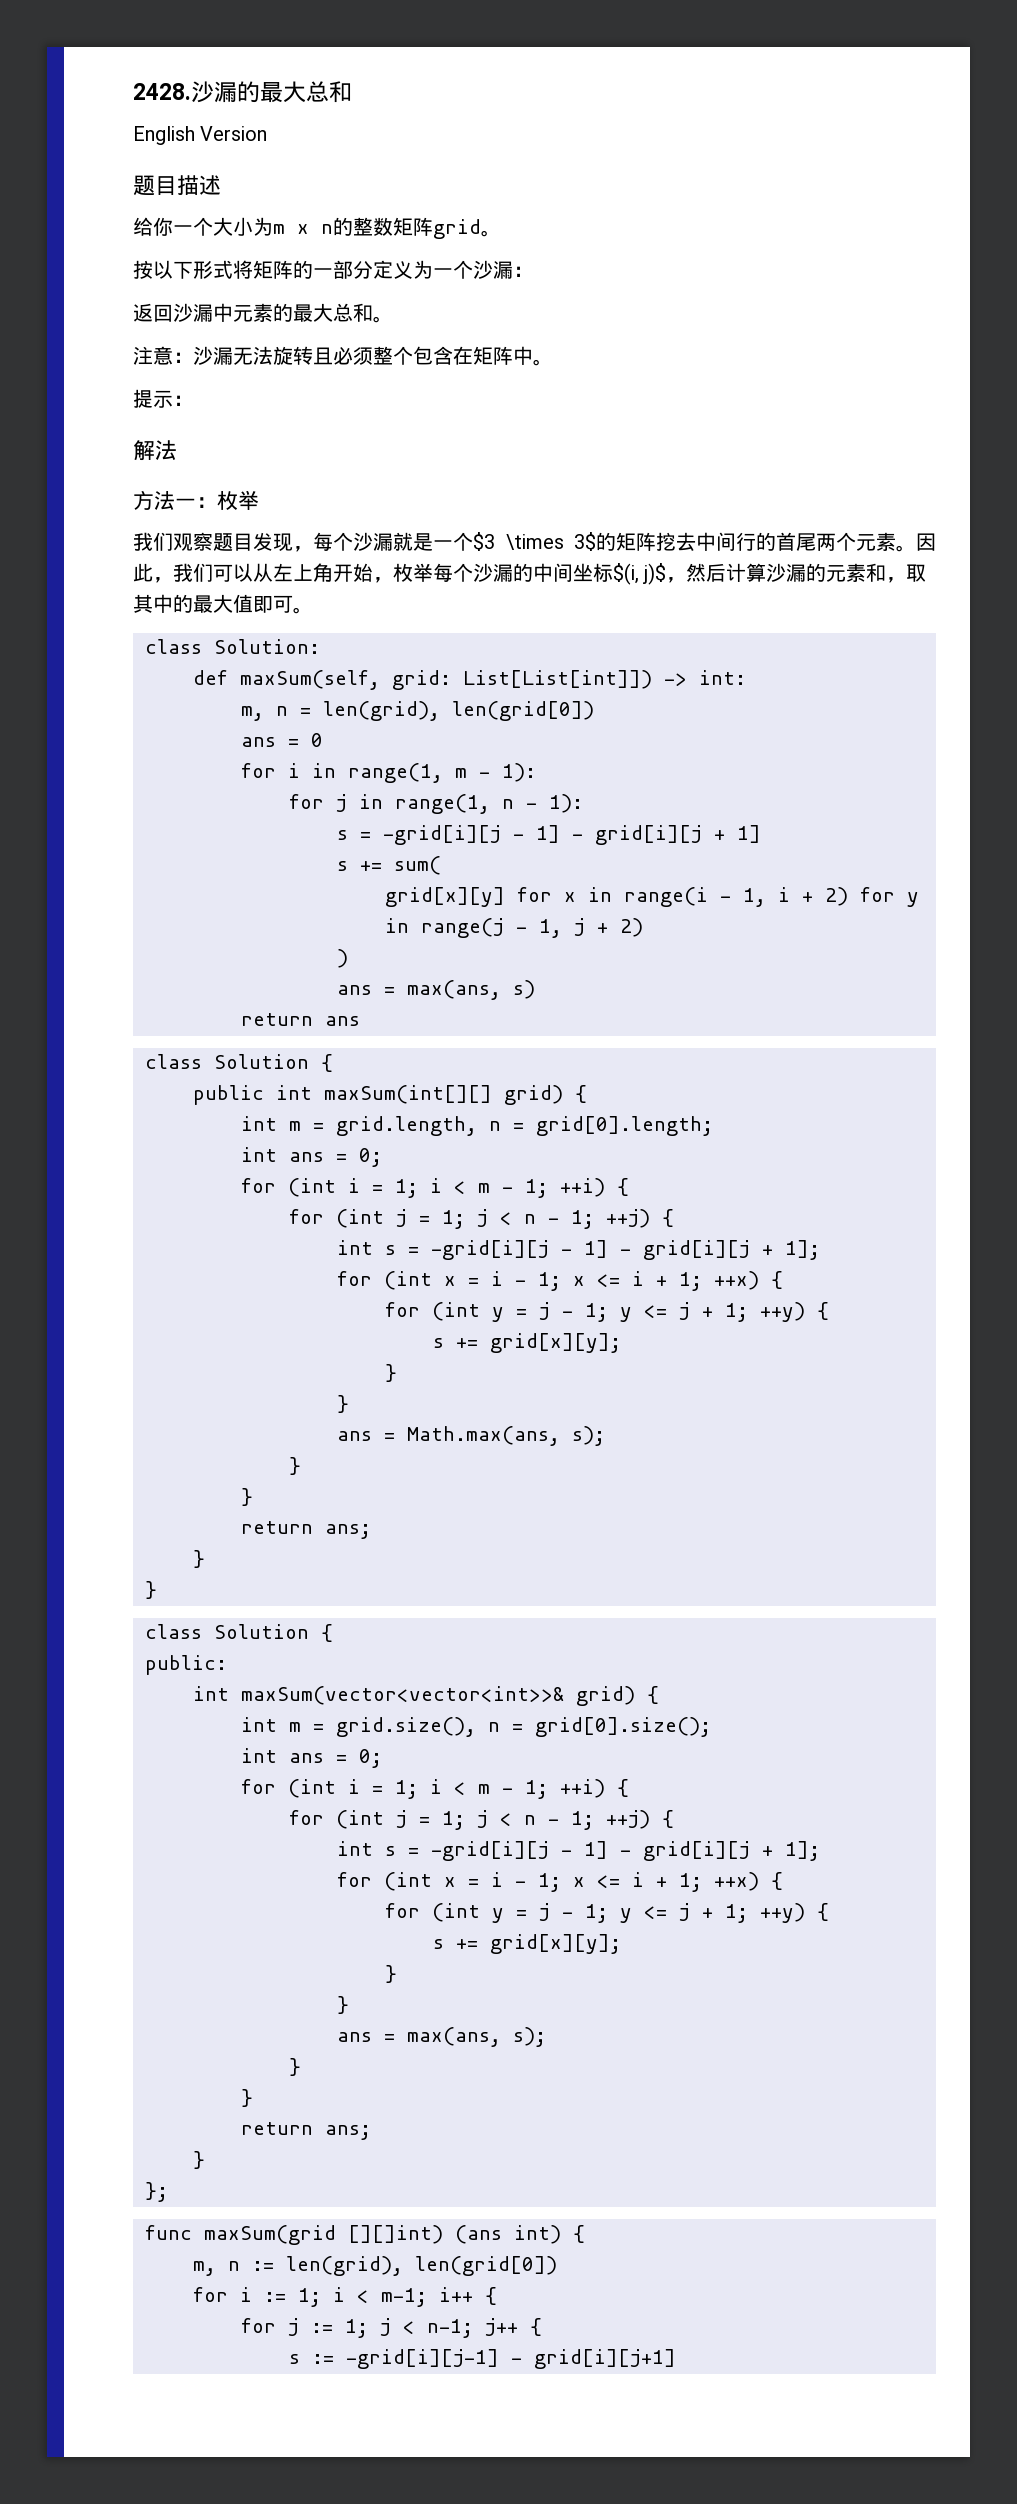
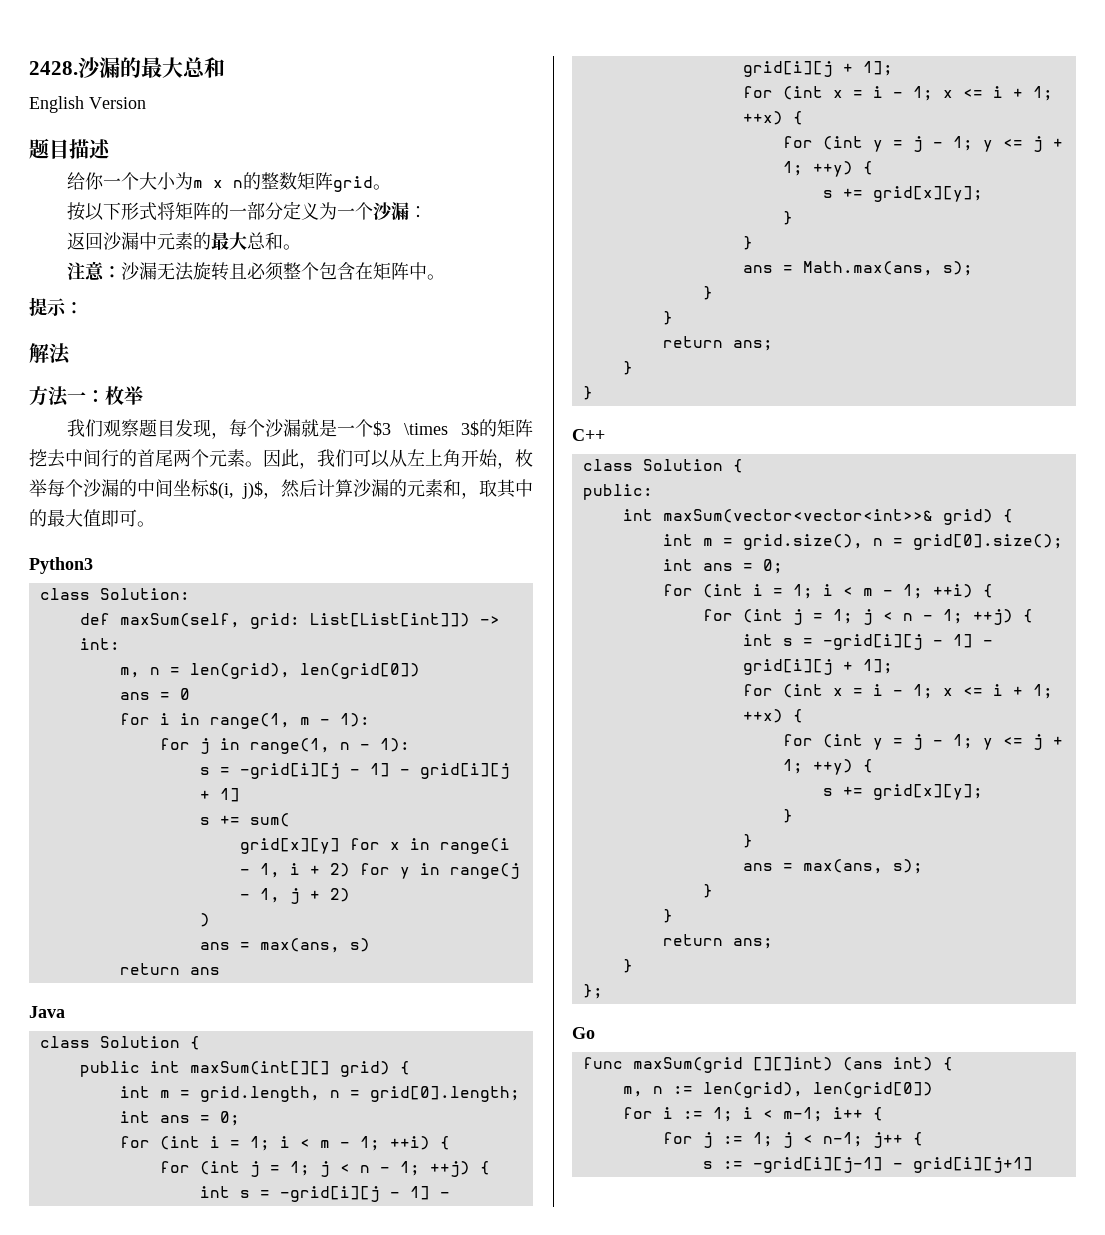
(313, 610) none -> [29,557,93,574] // Python3
(360, 1021) none -> [29,1006,65,1018] // Java
(157, 1590) none -> [572,429,605,441] // C++
(168, 2192) none -> [572,1027,595,1039] // Go

